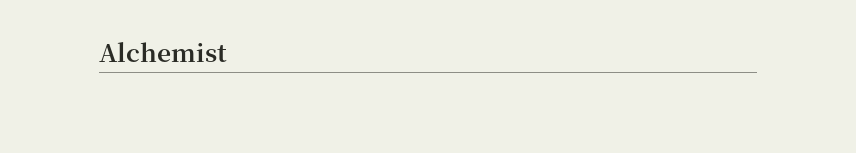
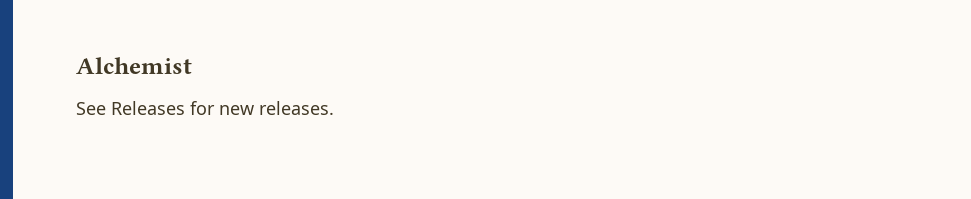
(227, 52) none -> [76,101,334,115] // See Releases for new releases.

